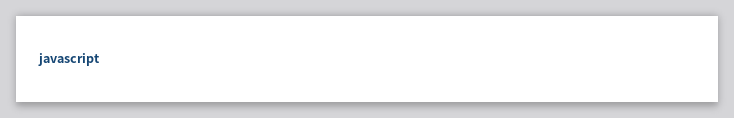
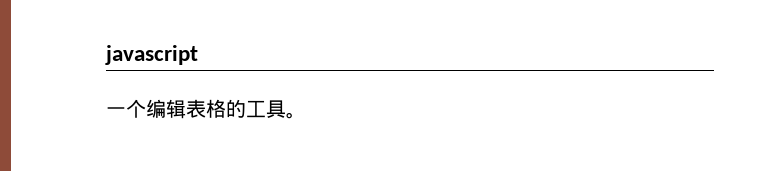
(100, 59) none -> [106,99,306,119] // 一个编辑表格的工具。

